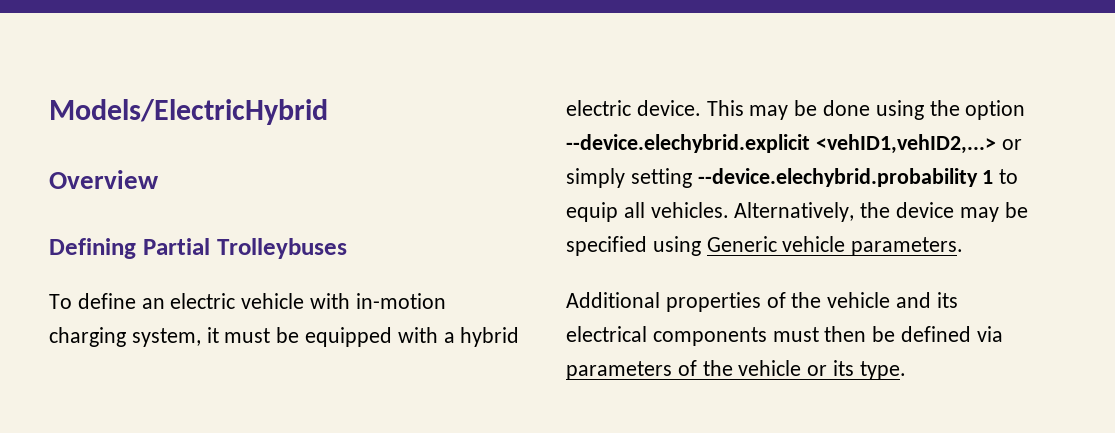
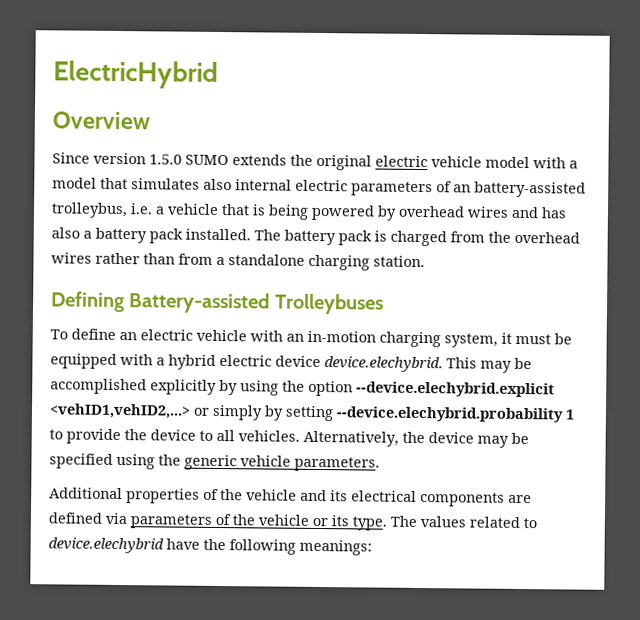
[49,99,328,125] Models/ElectricHybrid -> [53,60,218,89] ElectricHybrid
(159, 179) none -> [52,152,578,171] [52,177,586,198] [51,202,567,221] [51,227,580,247] [51,252,425,271] // Since version 1.5.0 SUMO extends the original electric vehicle model with a model that simulates also internal electric parameters of an battery-assisted trolleybus, i.e. a vehicle that is being powered by overhead wires and has also a battery pack installed. The battery pack is charged from the overhead wires rather than from a standalone charging station.
[142,238,210,255] Partial -> [128,292,271,314] Battery-assisted
(351, 301) none -> [286,333,304,342] an
[636,100,701,116] device. -> [275,355,443,373] device device.elechybrid.
[823,100,871,116] done -> [50,378,238,396] accomplished explicitly by
(625, 178) none -> [264,405,284,421] by
[566,202,618,222] equip -> [66,428,213,445] provide the device to
[706,236,777,252] Generic -> [158,454,237,471] the generic
[772,326,896,342] must then be -> [508,494,532,504] are
(906, 370) none -> [390,515,537,529] [48,537,372,556] The values related to device.elechybrid have the following meanings:

